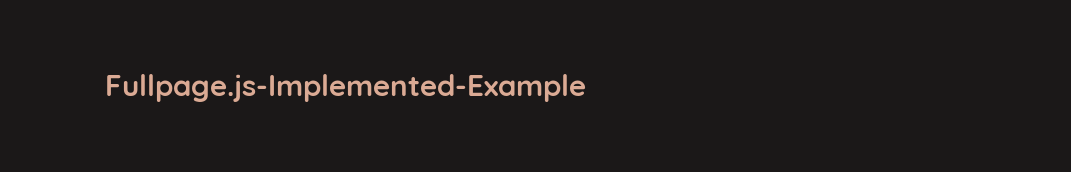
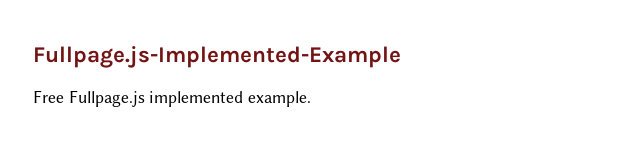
(586, 88) none -> [33,90,312,107] // Free Fullpage.js implemented example.

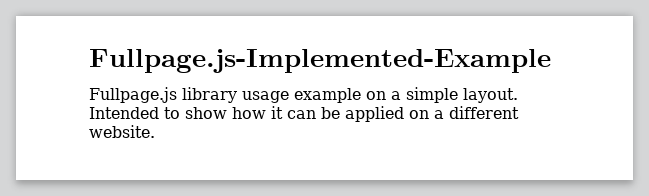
[33,90,312,107] Free Fullpage.js implemented example. -> [89,87,518,103] [89,106,519,122] [89,125,155,138] Fullpage.js library usage example on a simple layout. Intended to show how it can be applied on a different website.

